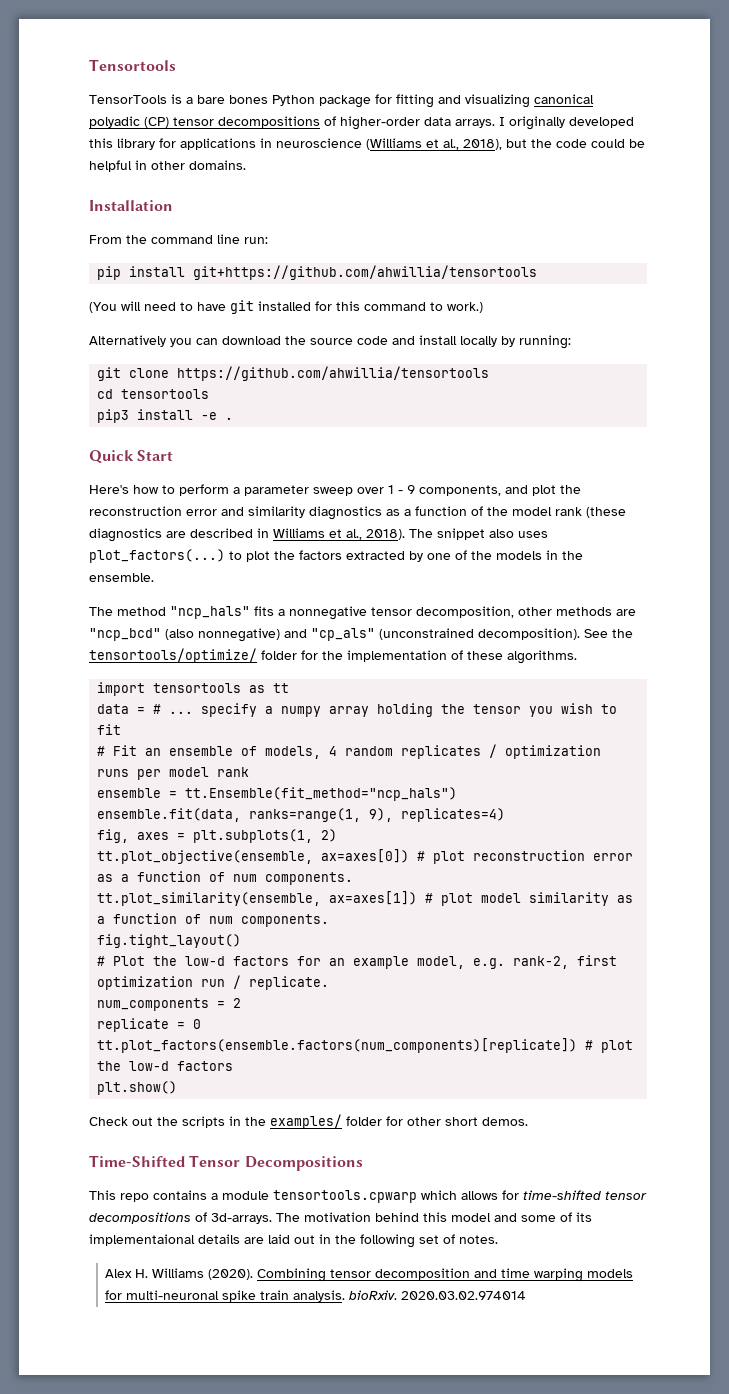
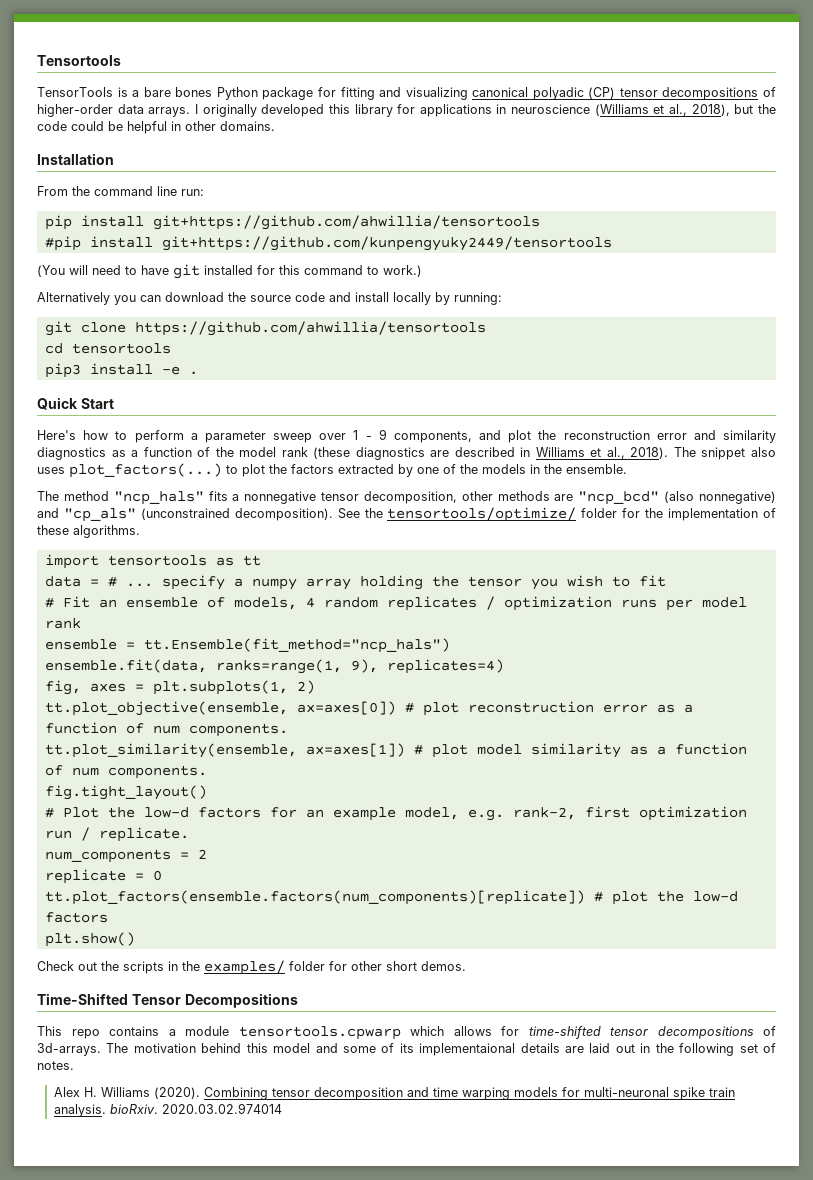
(538, 272) none -> [44,236,612,251] // #pip install git+https://github.com/kunpengyuky2449/tensortools

